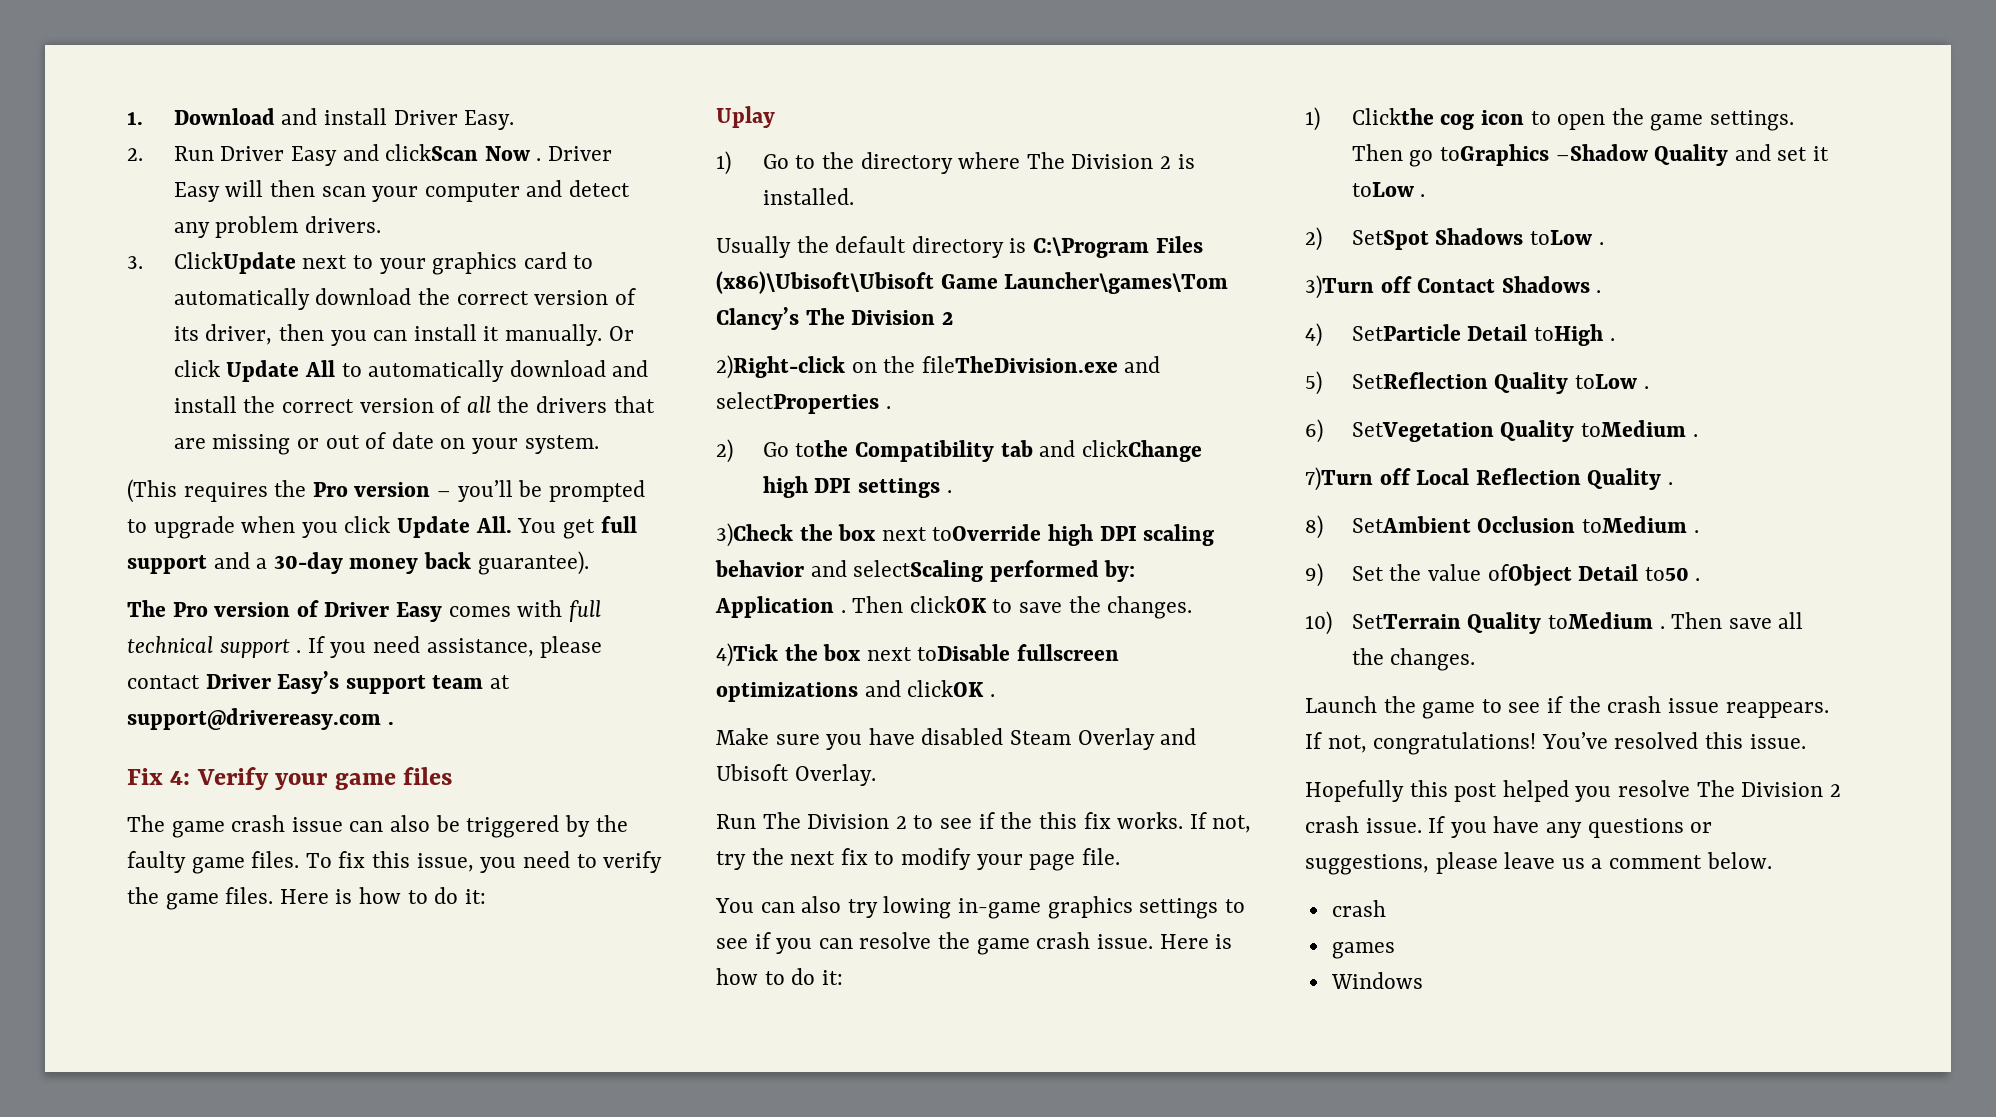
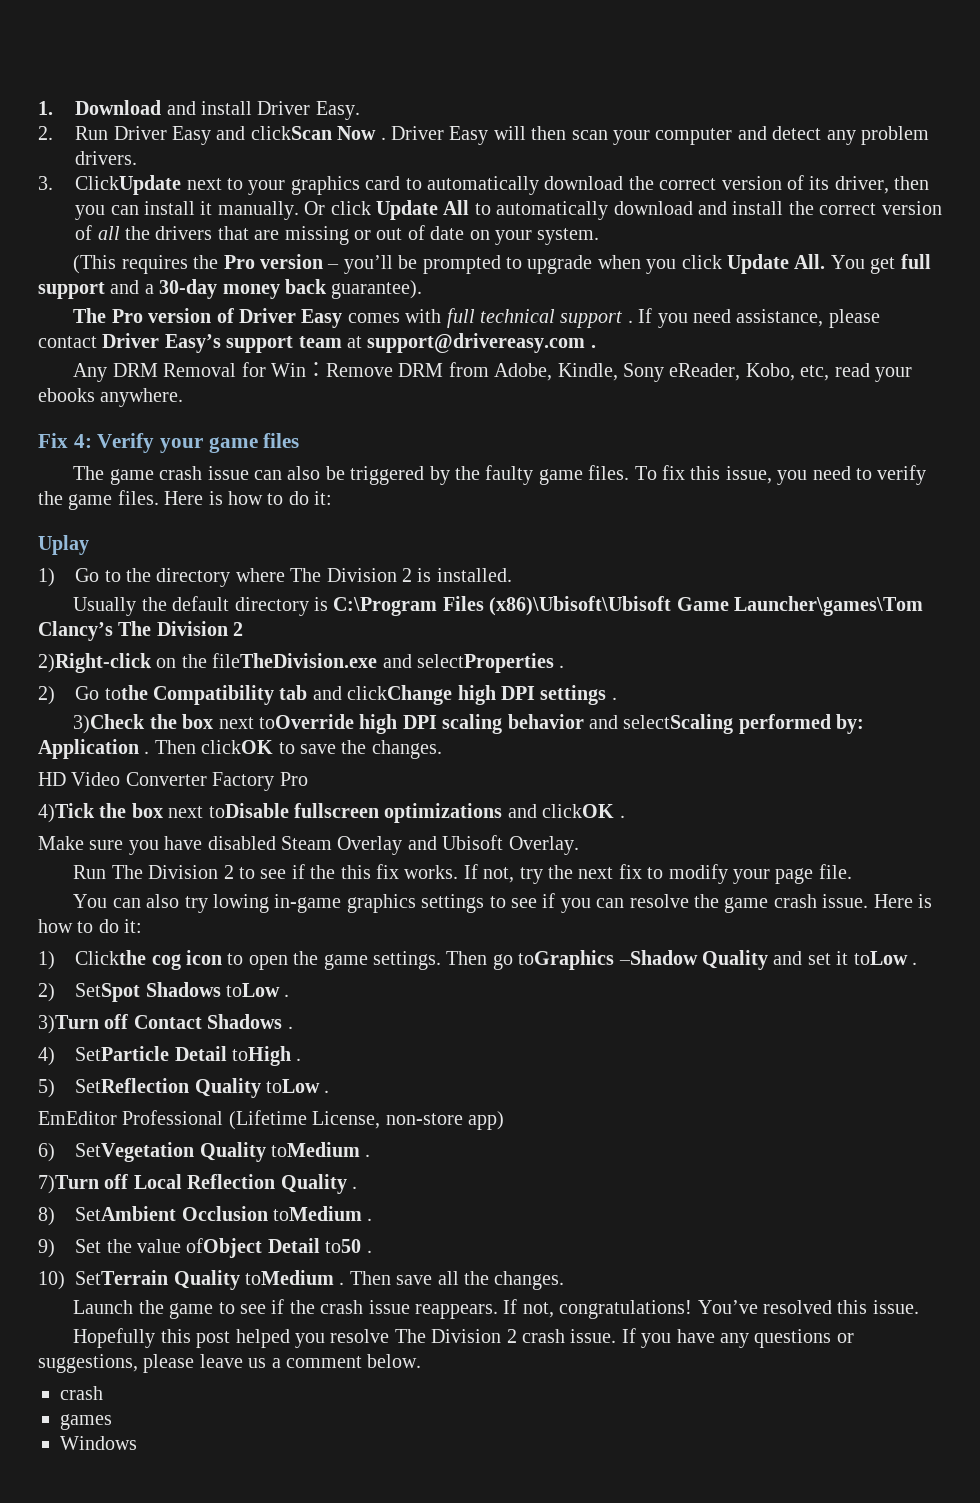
(394, 723) none -> [73,362,913,382] [38,388,184,407] // Any DRM Removal for Win：Remove DRM from Adobe, Kindle, Sony eReader, Kobo, etc, read your ebooks anywhere.
(1193, 607) none -> [38,772,308,791] // HD Video Converter Factory Pro
(1649, 387) none -> [38,1110,504,1130] // EmEditor Professional (Lifetime License, non-store app)

